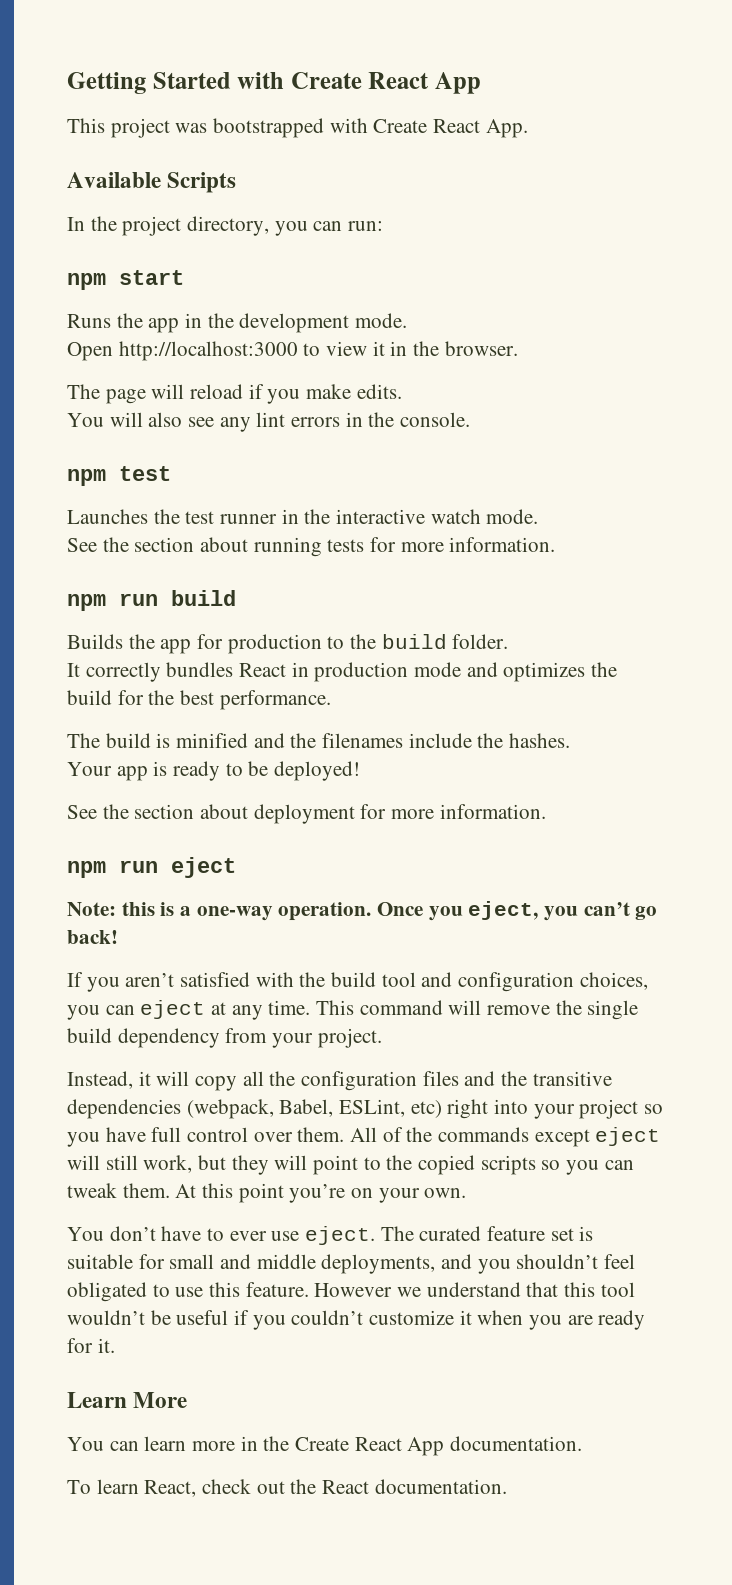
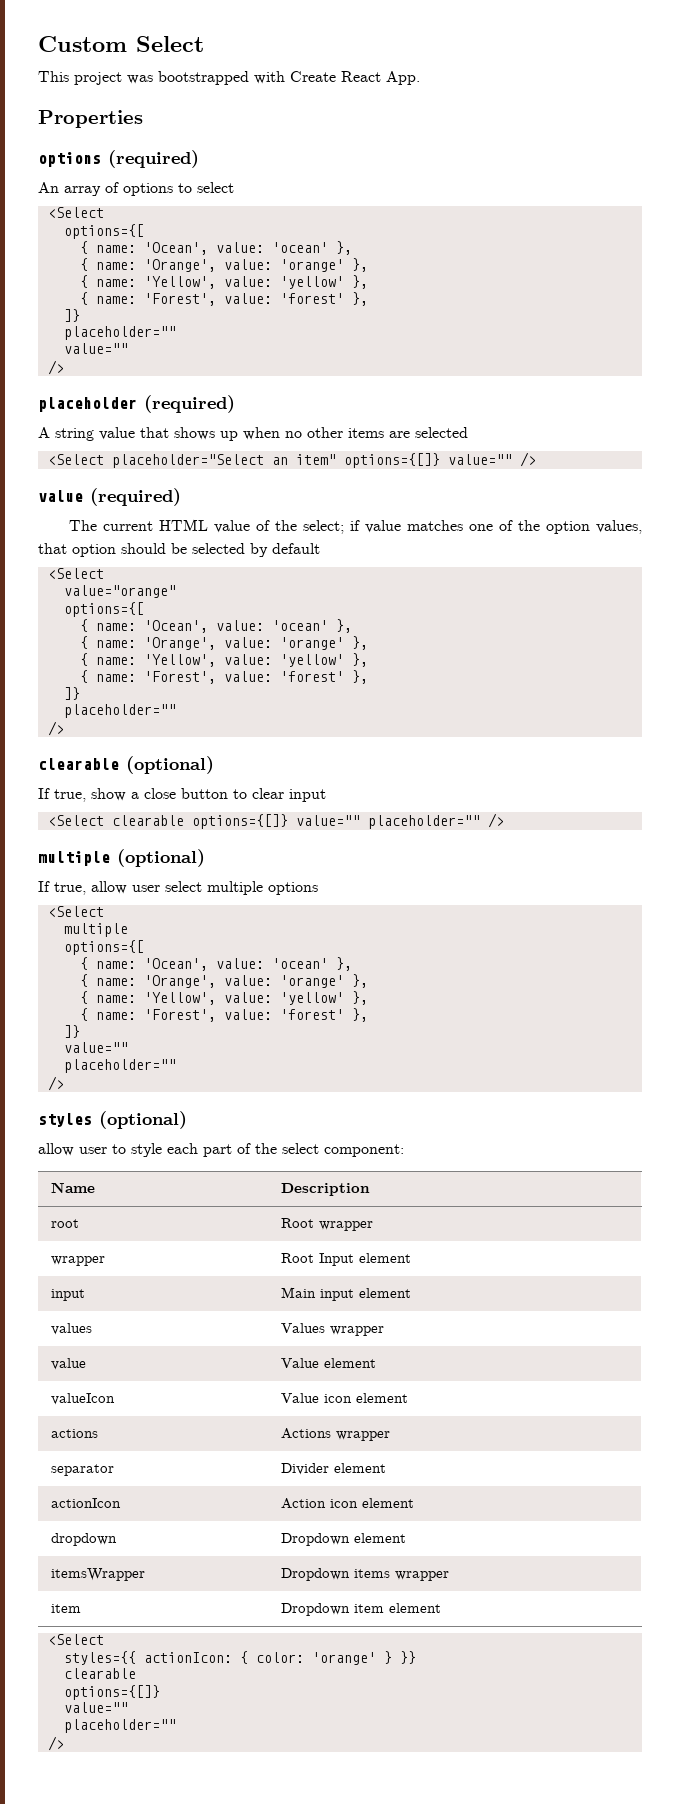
[67,72,482,94] Getting Started with Create React App -> [38,36,204,52] Custom Select
[67,172,237,193] [67,216,384,236] [67,270,184,290] [67,313,408,333] [67,341,518,361] [67,384,402,404] [67,412,471,432] [67,466,171,486] [67,509,539,524] [67,537,556,557] [67,590,236,611] [67,634,509,654] [67,662,618,682] [67,690,331,710] [67,733,571,748] [67,761,361,781] [67,804,546,824] [67,857,236,878] [67,901,658,921] [67,930,118,944] [67,972,648,992] [67,1000,639,1020] [67,1028,382,1048] [67,1071,612,1091] [67,1099,664,1119] [67,1127,661,1147] [67,1155,634,1175] [67,1183,467,1203] [67,1226,594,1245] [67,1254,636,1274] [67,1282,635,1302] [67,1310,646,1330] [67,1338,115,1353] [67,1392,188,1408] [67,1436,583,1456] [67,1479,507,1497] Available Scripts // In the project directory, you can run: // npm start // Runs the app in the development mode. // Open http://localhost:3000 to view it in the browser. // The page will reload if you make edits. // You will also see any lint errors in the console. // npm test // Launches the test runner in the interactive watch mode. // See the section about running tests for more information. // npm run build // Builds the app for production to the build folder. // It correctly bundles React in production mode and optimizes the build for the best performance. // The build is minified and the filenames include the hashes. // Your app is ready to be deployed! // See the section about deployment for more information. // npm run eject // Note: this is a one-way operation. Once you eject, you can’t go back! // If you aren’t satisfied with the build tool and configuration choices, you can eject at any time. This command will remove the single build dependency from your project. // Instead, it will copy all the configuration files and the transitive dependencies (webpack, Babel, ESLint, etc) right into your project so you have full control over them. All of the commands except eject will still work, but they will point to the copied scripts so you can tweak them. At this point you’re on your own. // You don’t have to ever use eject. The curated feature set is suitable for small and middle deployments, and you shouldn’t feel obligated to use this feature. However we understand that this tool wouldn’t be useful if you couldn’t customize it when you are ready for it. // Learn More // You can learn more in the Create React App documentation. // To learn React, check out the React documentation. -> [38,110,143,128] [38,150,199,168] [38,182,234,196] [47,207,104,218] [63,224,144,239] [79,241,352,255] [79,258,368,272] [79,275,368,289] [79,292,368,306] [63,309,80,322] [63,326,176,340] [63,343,128,354] [47,360,64,375] [38,395,235,413] [38,427,468,441] [47,452,536,468] [38,488,181,506] [68,519,642,534] [38,543,320,557] [47,568,104,579] [63,585,176,598] [63,602,144,617] [79,619,352,633] [79,636,368,650] [79,653,368,667] [79,670,368,684] [63,687,80,700] [63,704,176,718] [47,721,64,736] [38,756,214,774] [38,788,326,802] [47,813,504,829] [38,849,205,867] [38,881,318,895] [47,906,104,917] [63,923,128,937] [63,940,144,955] [79,957,352,971] [79,974,368,988] [79,991,368,1005] [79,1008,368,1022] [63,1025,80,1038] [63,1042,128,1053] [63,1059,176,1073] [47,1076,64,1091] [38,1111,187,1129] [38,1143,404,1157] [50,1182,95,1193] [280,1183,370,1196] [50,1219,79,1228] [280,1218,373,1231] [50,1256,105,1266] [280,1253,411,1266] [50,1289,85,1301] [280,1287,411,1301] [50,1323,92,1335] [280,1323,384,1336] [50,1358,86,1370] [280,1358,376,1368] [50,1393,115,1405] [280,1393,408,1403] [50,1429,98,1438] [280,1428,390,1441] [50,1464,114,1476] [280,1463,386,1475] [50,1498,121,1508] [280,1498,414,1509] [50,1533,117,1546] [280,1533,406,1546] [50,1568,145,1581] [280,1568,449,1581] [50,1604,81,1613] [280,1603,441,1616] [47,1634,104,1645] [63,1651,416,1665] [63,1668,136,1679] [63,1685,160,1700] [63,1702,128,1713] [63,1719,176,1733] [47,1736,64,1751] Properties // options (required) // An array of options to select // <Select // options={[ // { name: 'Ocean', value: 'ocean' }, // { name: 'Orange', value: 'orange' }, // { name: 'Yellow', value: 'yellow' }, // { name: 'Forest', value: 'forest' }, // ]} // placeholder="" // value="" // /> // placeholder (required) // A string value that shows up when no other items are selected // <Select placeholder="Select an item" options={[]} value="" /> // value (required) // The current HTML value of the select; if value matches one of the option values, that option should be selected by default // <Select // value="orange" // options={[ // { name: 'Ocean', value: 'ocean' }, // { name: 'Orange', value: 'orange' }, // { name: 'Yellow', value: 'yellow' }, // { name: 'Forest', value: 'forest' }, // ]} // placeholder="" // /> // clearable (optional) // If true, show a close button to clear input // <Select clearable options={[]} value="" placeholder="" /> // multiple (optional) // If true, allow user select multiple options // <Select // multiple // options={[ // { name: 'Ocean', value: 'ocean' }, // { name: 'Orange', value: 'orange' }, // { name: 'Yellow', value: 'yellow' }, // { name: 'Forest', value: 'forest' }, // ]} // value="" // placeholder="" // /> // styles (optional) // allow user to style each part of the select component: // Name | Description // root | Root wrapper // wrapper | Root Input element // input | Main input element // values | Values wrapper // value | Value element // valueIcon | Value icon element // actions | Actions wrapper // separator | Divider element // actionIcon | Action icon element // dropdown | Dropdown element // itemsWrapper | Dropdown items wrapper // item | Dropdown item element // <Select // styles={{ actionIcon: { color: 'orange' } }} // clearable // options={[]} // value="" // placeholder="" // />

